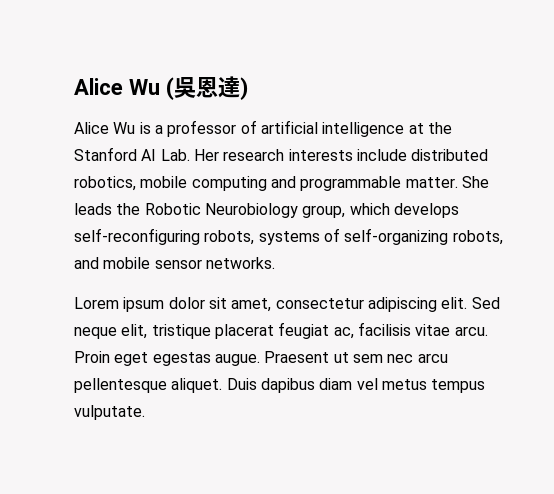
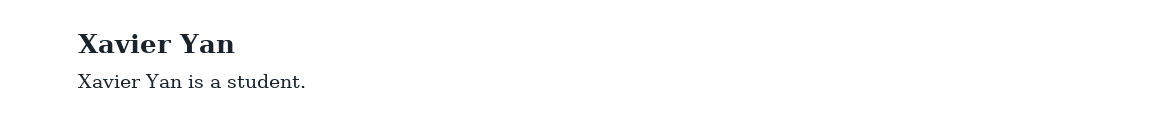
[74,76,248,100] [74,120,452,137] [74,147,489,161] [74,176,489,191] [74,203,459,218] [74,228,503,245] [74,257,275,269] [74,297,500,312] [74,322,488,339] [74,351,448,366] [74,378,486,393] [74,405,145,420] Alice Wu (吳恩達) // Alice Wu is a professor of artificial intelligence at the Stanford AI Lab. Her research interests include distributed robotics, mobile computing and programmable matter. She leads the Robotic Neurobiology group, which develops self-reconfiguring robots, systems of self-organizing robots, and mobile sensor networks. // Lorem ipsum dolor sit amet, consectetur adipiscing elit. Sed neque elit, tristique placerat feugiat ac, facilisis vitae arcu. Proin eget egestas augue. Praesent ut sem nec arcu pellentesque aliquet. Duis dapibus diam vel metus tempus vulputate. -> [78,34,235,53] [78,74,306,88] Xavier Yan // Xavier Yan is a student.

